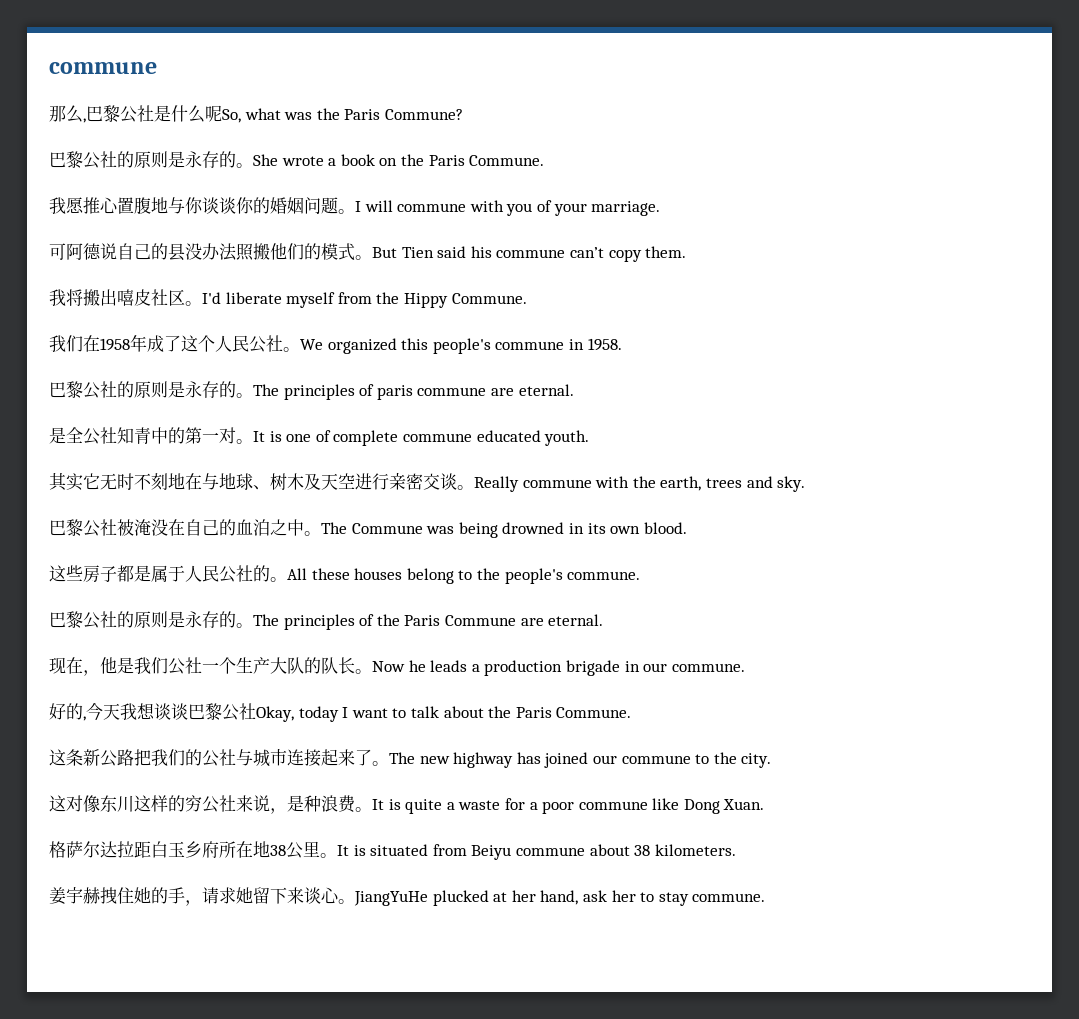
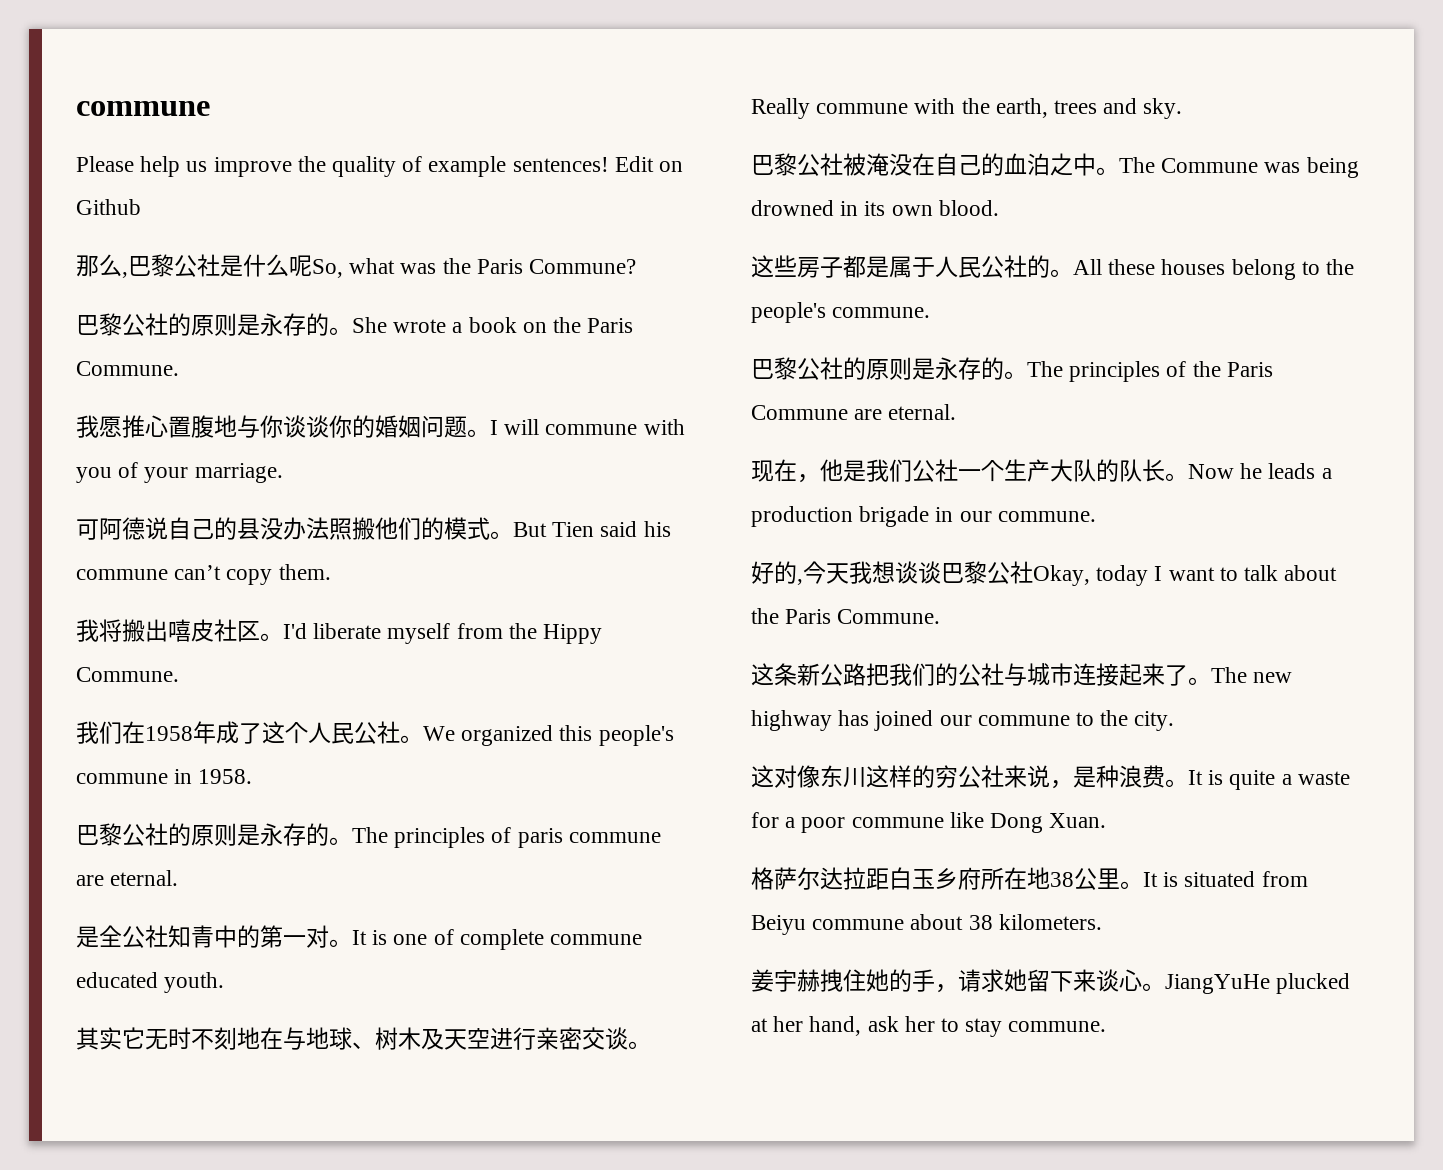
[49,62,157,74] commune -> [76,101,210,116] [76,156,684,177] [76,199,141,215] commune // Please help us improve the quality of example sentences! Edit on Github

